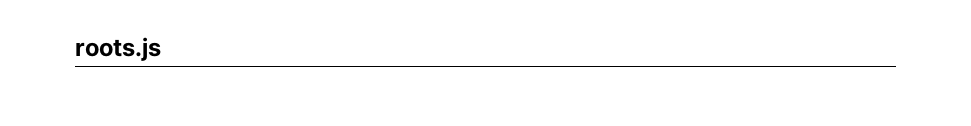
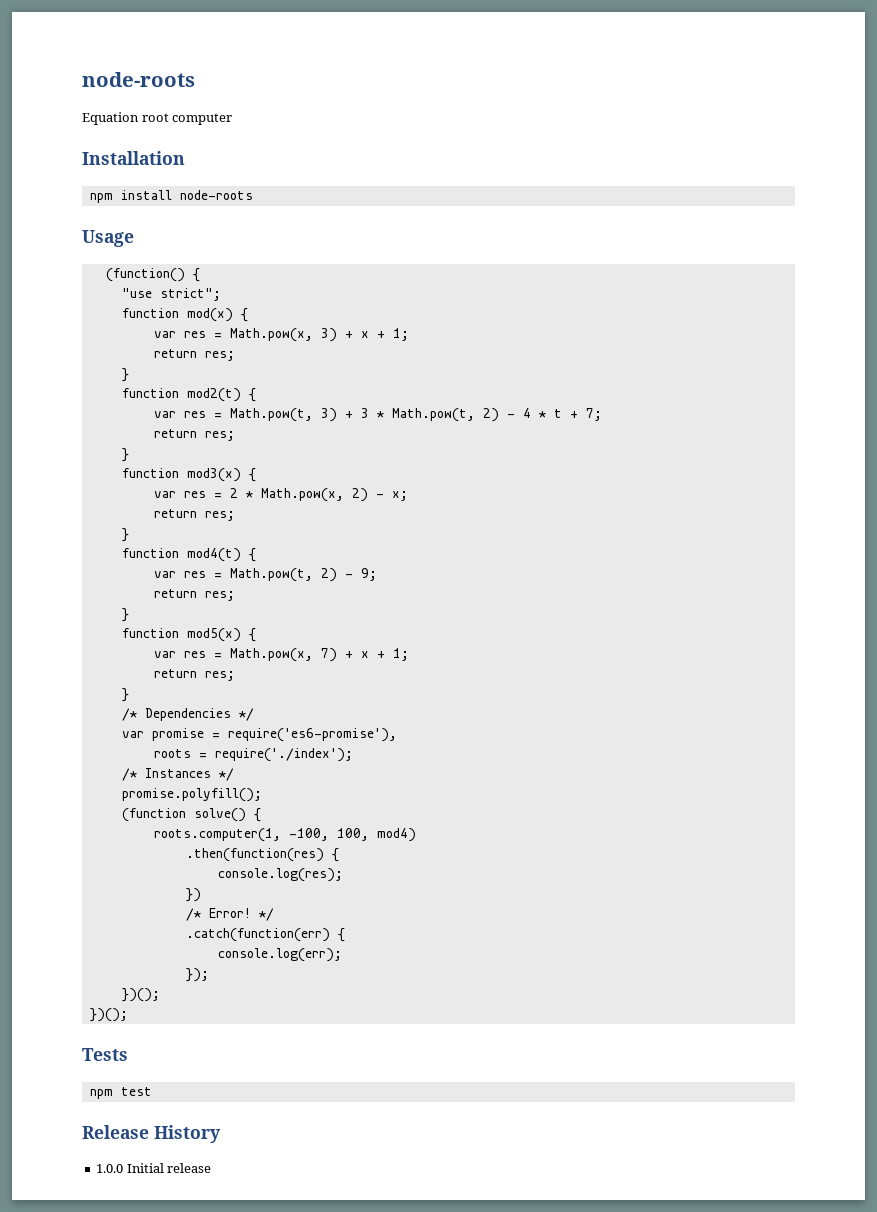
[75,37,161,61] roots.js -> [82,72,195,87] [82,112,233,125] [82,151,185,165] [89,190,253,203] [82,230,134,247] [105,268,200,282] [121,288,221,301] [121,308,248,322] [153,328,409,342] [153,349,235,361] [121,368,129,382] [121,388,256,402] [153,408,602,422] [153,429,235,441] [121,448,129,462] [121,468,256,482] [153,488,408,502] [153,509,235,521] [121,528,129,542] [121,548,256,562] [153,568,377,582] [153,589,235,601] [121,608,129,622] [121,628,256,642] [153,648,409,662] [153,669,235,681] [121,688,129,702] [121,708,254,721] [121,728,397,742] [153,748,353,762] [121,768,234,781] [121,788,262,802] [121,808,261,822] [153,828,416,842] [185,848,339,862] [217,868,343,882] [185,888,201,902] [185,908,274,921] [185,928,345,942] [217,948,342,962] [185,968,209,982] [121,988,160,1002] [89,1008,128,1022] [82,1048,128,1061] [89,1087,152,1099] [82,1125,221,1143] [96,1163,212,1173] node-roots // Equation root computer // Installation // npm install node-roots // Usage // (function() { // "use strict"; // function mod(x) { // var res = Math.pow(x, 3) + x + 1; // return res; // } // function mod2(t) { // var res = Math.pow(t, 3) + 3 * Math.pow(t, 2) - 4 * t + 7; // return res; // } // function mod3(x) { // var res = 2 * Math.pow(x, 2) - x; // return res; // } // function mod4(t) { // var res = Math.pow(t, 2) - 9; // return res; // } // function mod5(x) { // var res = Math.pow(x, 7) + x + 1; // return res; // } // /* Dependencies */ // var promise = require('es6-promise'), // roots = require('./index'); // /* Instances */ // promise.polyfill(); // (function solve() { // roots.computer(1, -100, 100, mod4) // .then(function(res) { // console.log(res); // }) // /* Error! */ // .catch(function(err) { // console.log(err); // }); // })(); // })(); // Tests // npm test // Release History // 1.0.0 Initial release

